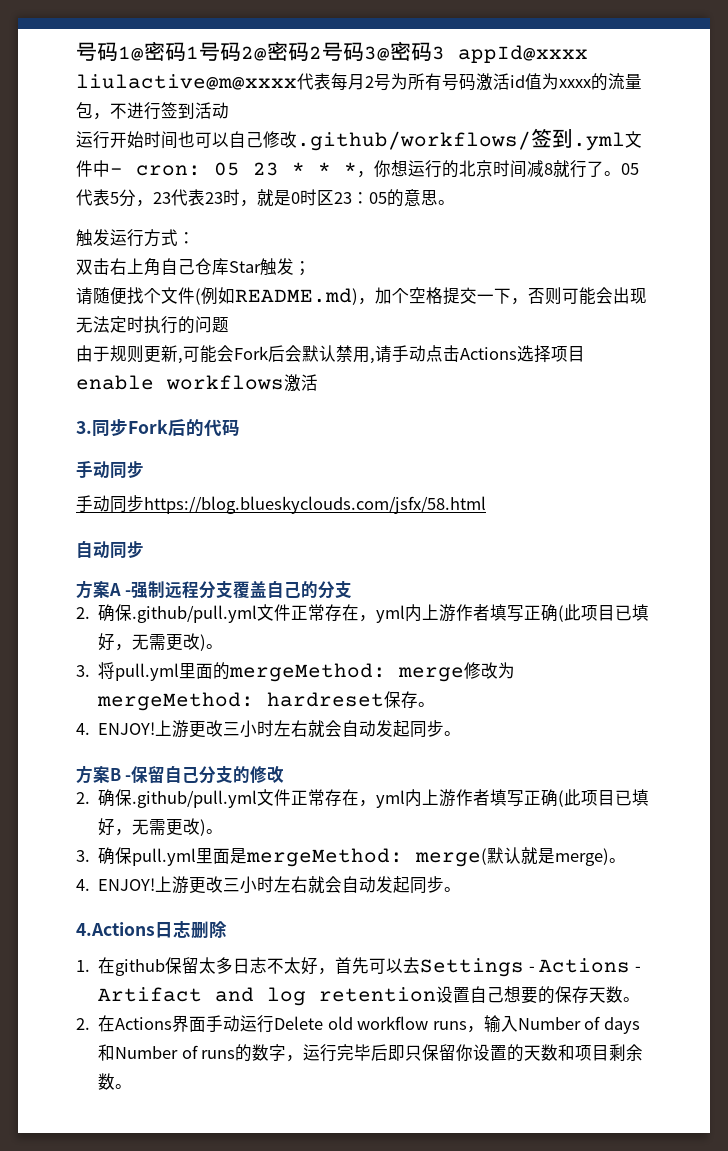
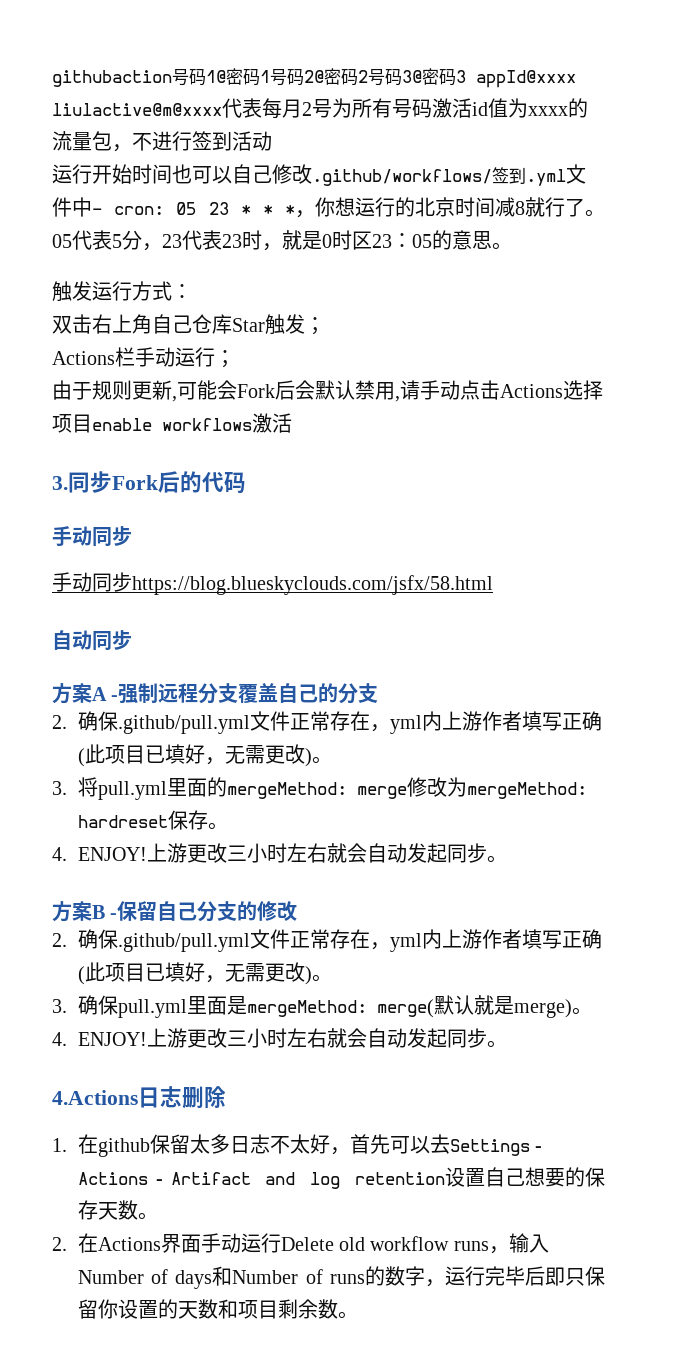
(76, 51) none -> [52,70,172,87] githubaction
[76,287,647,305] [76,316,229,334] 请随便找个文件(例如README.md)，加个空格提交一下，否则可能会出现无法定时执行的问题 -> [52,347,235,368] Actions栏手动运行；

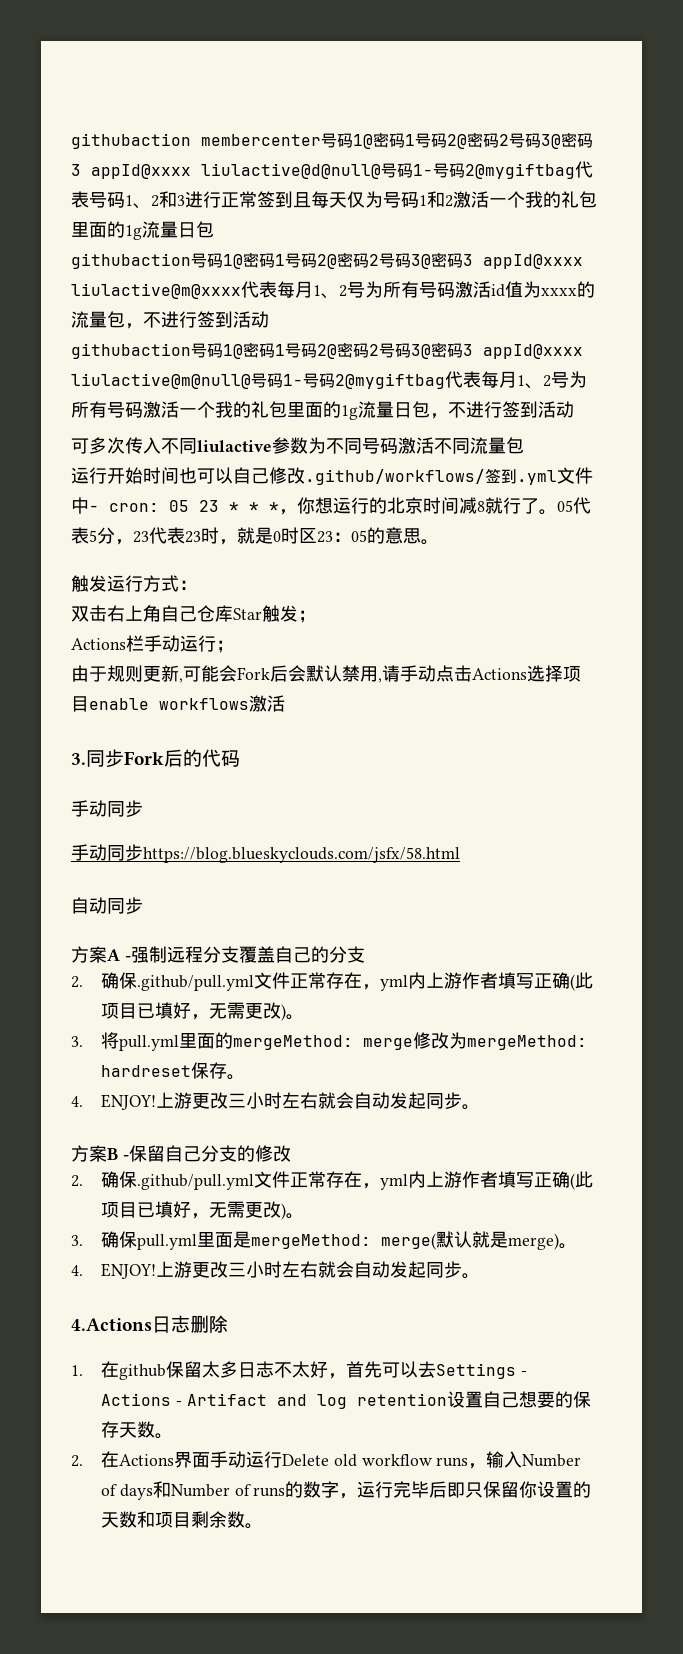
[52,70,172,87] githubaction -> [71,132,593,149] [71,161,593,179] [71,191,597,209] [71,221,214,240] [71,253,191,269] githubaction membercenter号码1@密码1号码2@密码2号码3@密码3 appId@xxxx liulactive@d@null@号码1-号码2@mygiftbag代表号码1、2和3进行正常签到且每天仅为号码1和2激活一个我的礼包里面的1g流量日包 // githubaction
(302, 108) none -> [313,285,339,299] 1、
(272, 141) none -> [71,342,583,359] [71,371,587,389] [71,401,574,420] [71,437,524,454] // githubaction号码1@密码1号码2@密码2号码3@密码3 appId@xxxx liulactive@m@null@号码1-号码2@mygiftbag代表每月1、2号为所有号码激活一个我的礼包里面的1g流量日包，不进行签到活动 // 可多次传入不同liulactive参数为不同号码激活不同流量包

